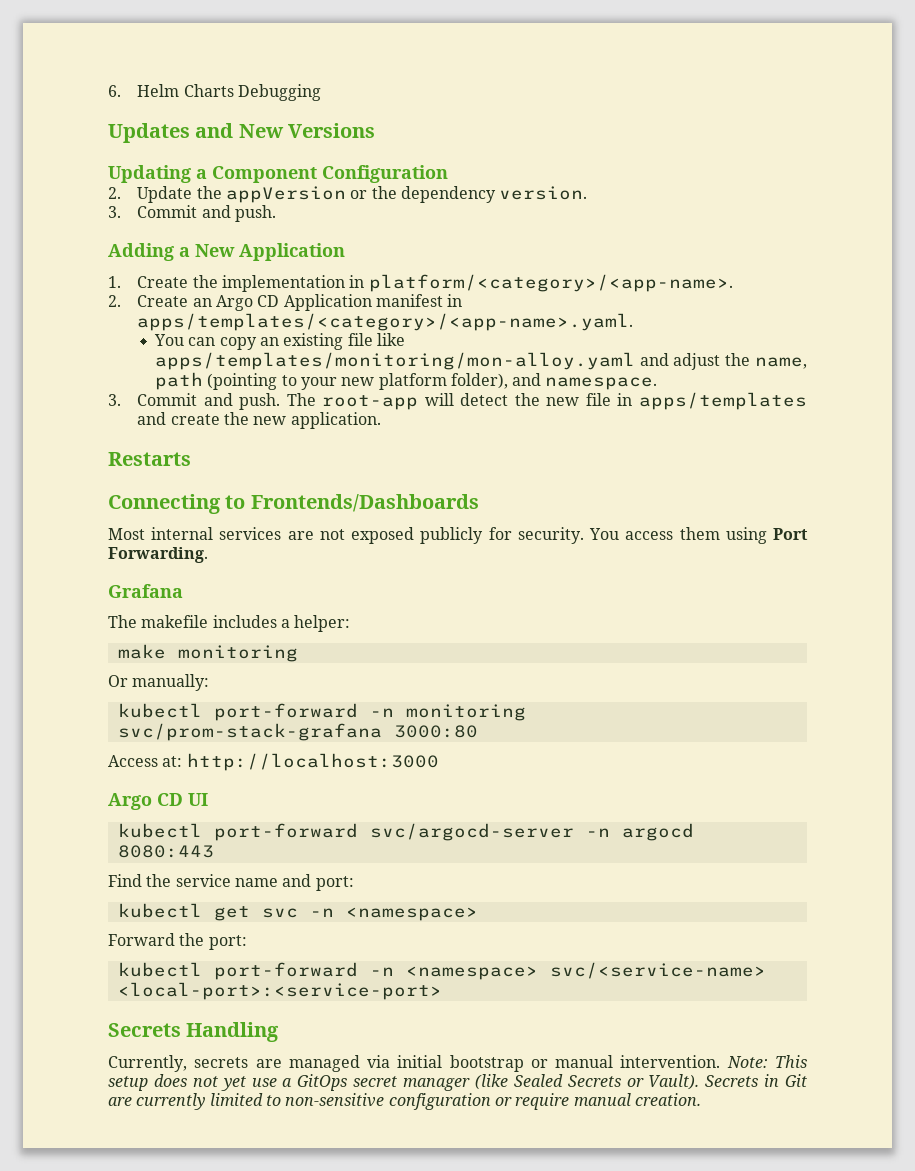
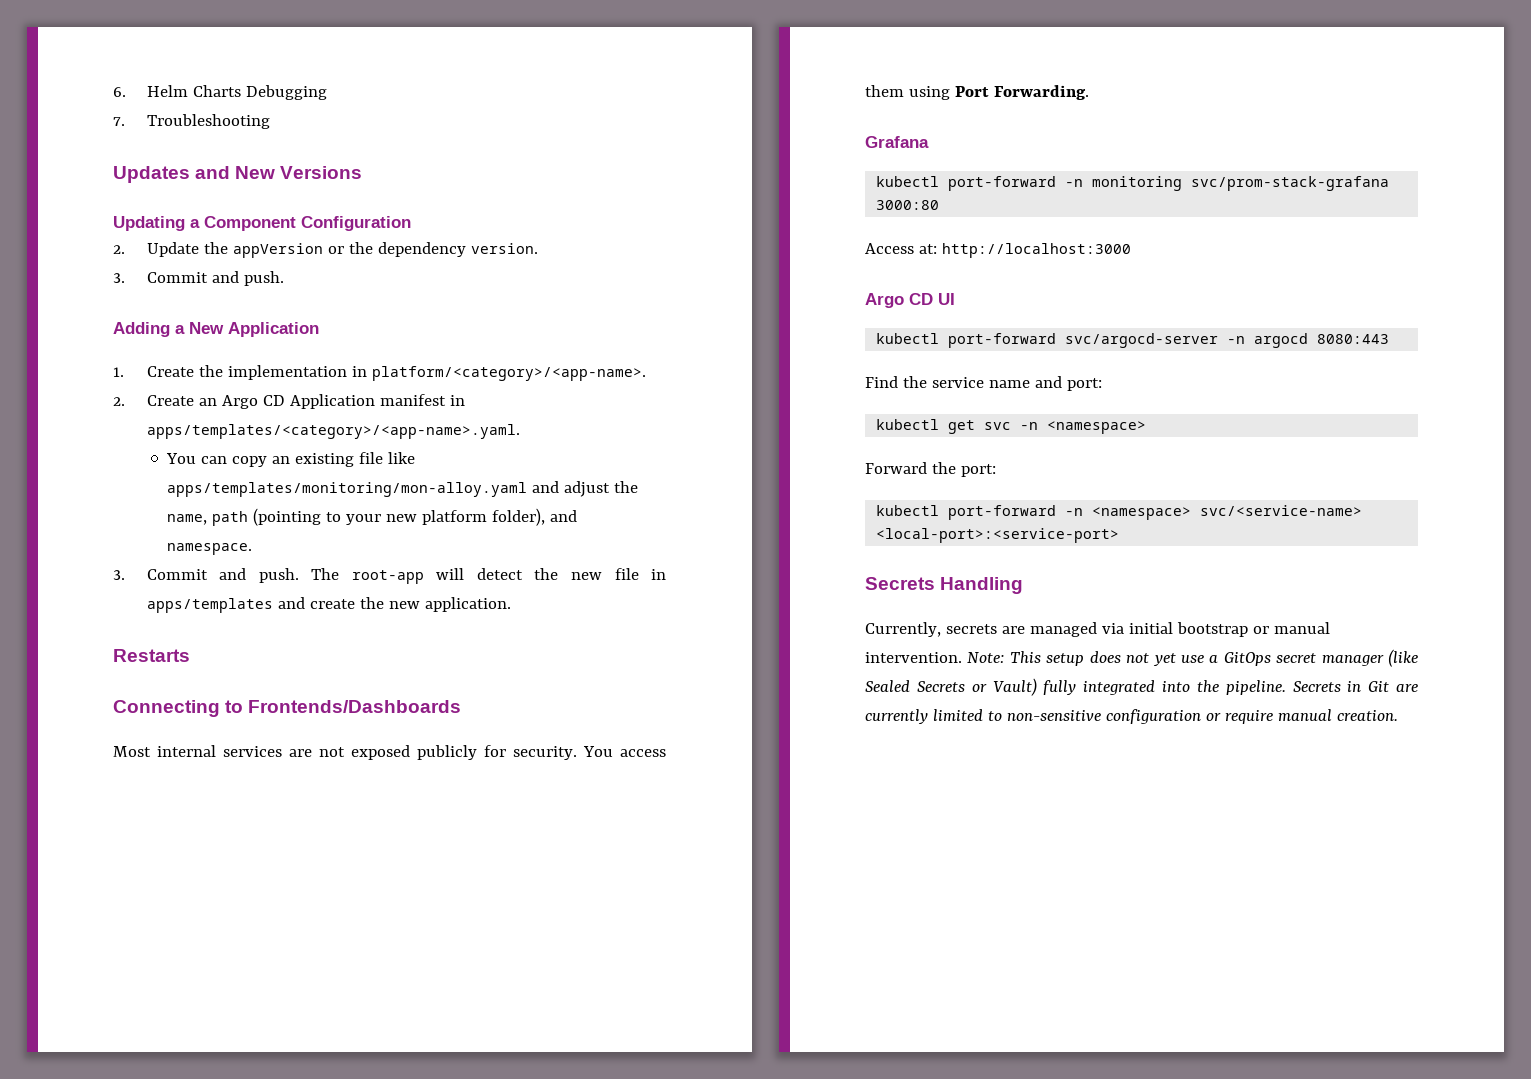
(321, 92) none -> [113,114,270,129] // 7. Troubleshooting
[108,615,351,632] [117,644,298,662] [108,674,210,691] // The makefile includes a helper: // make monitoring // Or manually: -> (929, 142) none
[648,1074,700,1090] Vault). -> [992,678,1286,696] Vault) fully integrated into the pipeline.

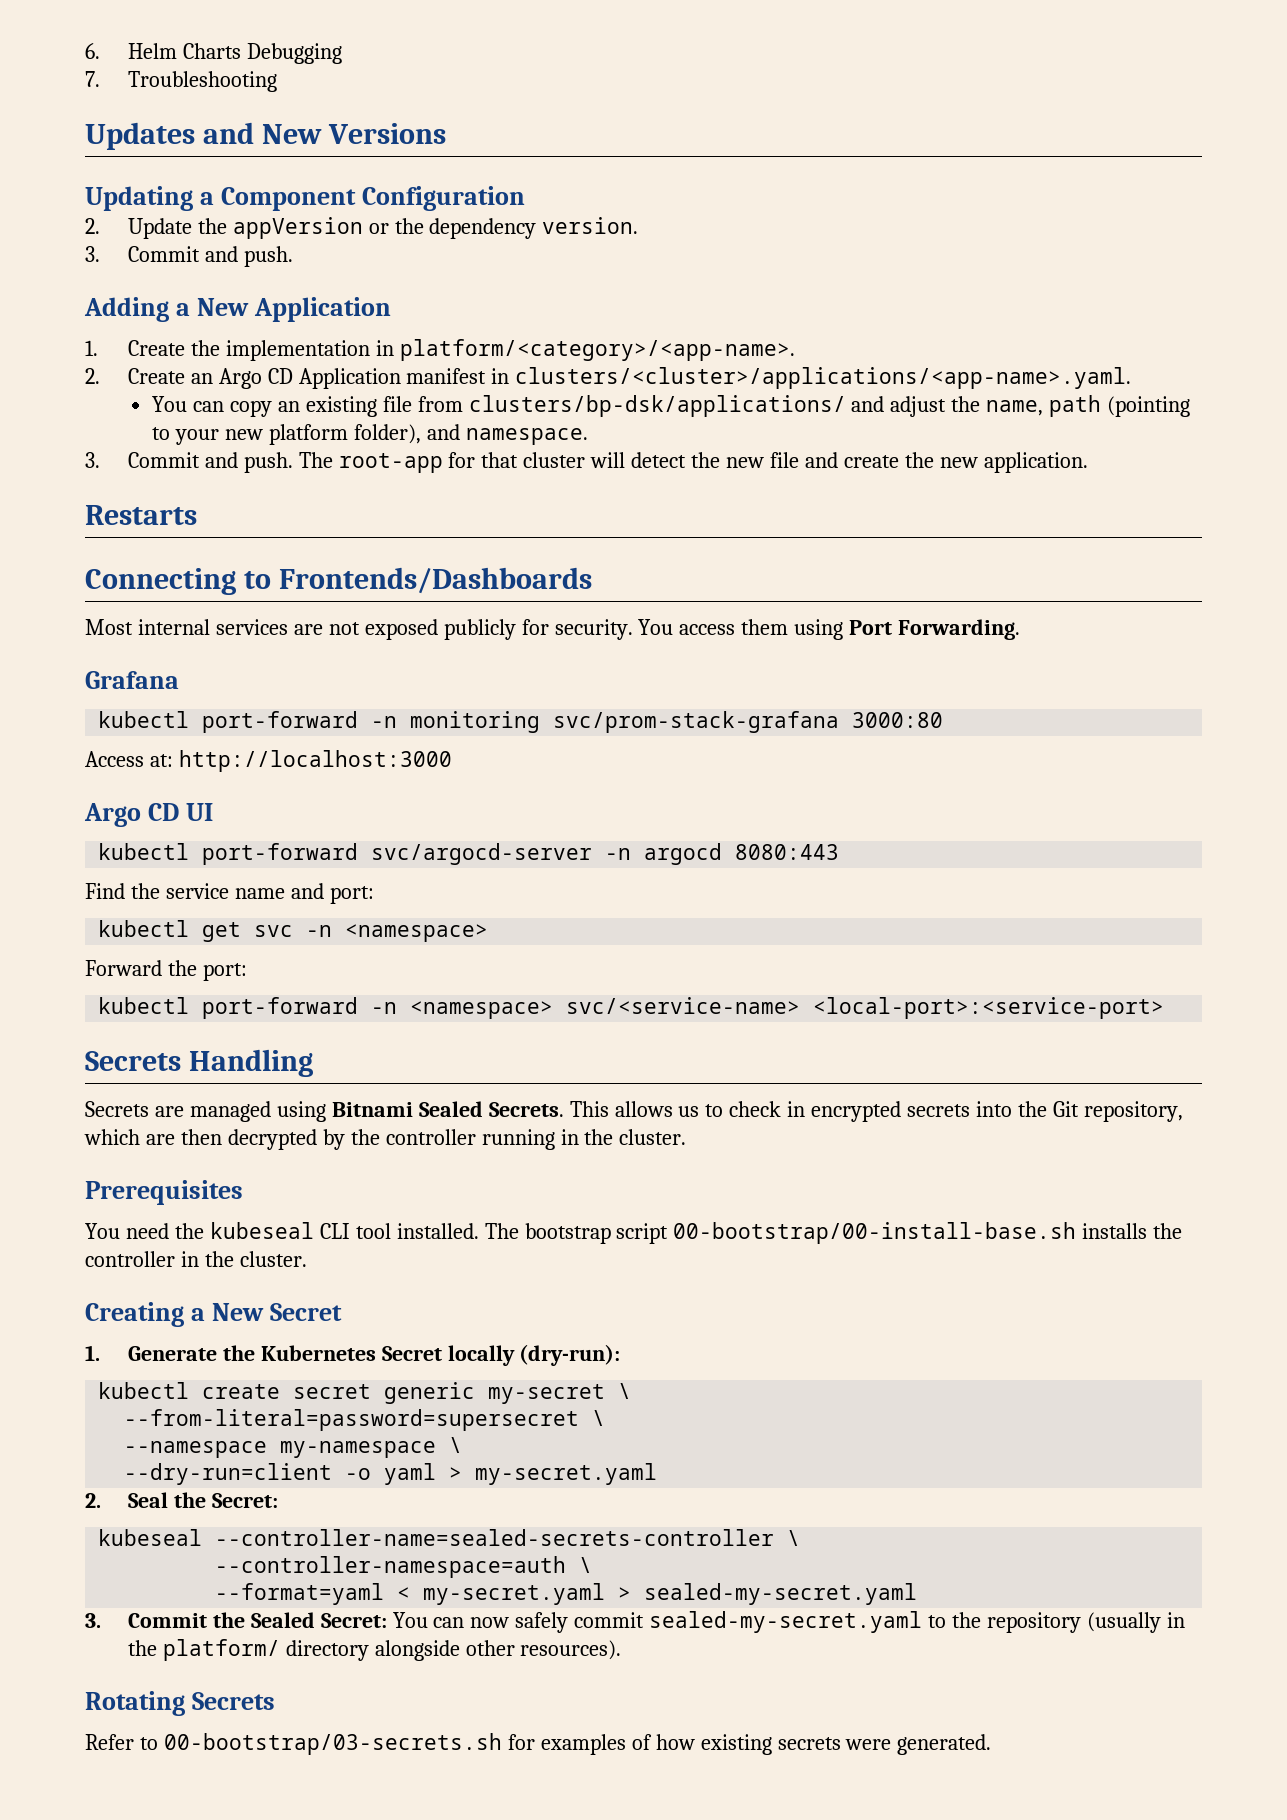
[146,424,520,439] apps/templates/<category>/<app-name>.yaml. -> [515,367,1132,389] clusters/<cluster>/applications/<app-name>.yaml.
[388,452,416,464] [167,482,528,497] like apps/templates/monitoring/mon-alloy.yaml -> [417,395,846,417] from clusters/bp-dsk/applications/
(424, 577) none -> [448,452,586,468] for that cluster
[651,569,667,580] [146,598,273,613] in apps/templates -> (800, 460) none
[865,622,1330,637] [865,649,1418,667] [865,678,1418,696] [865,709,1398,724] Currently, secrets are managed via initial bootstrap or manual intervention. Note: This setup does not yet use a GitOps secret manager (like Sealed Secrets or Vault) fully integrated into the pipeline. Secrets in Git are currently limited to non-sensitive configuration or require manual creation. -> [85,1101,1183,1122] [84,1129,687,1150] [85,1180,243,1205] [85,1222,1183,1244] [85,1251,307,1267] [85,1302,342,1327] [85,1344,621,1366] [98,1382,632,1404] [124,1409,606,1431] [124,1437,463,1458] [124,1463,658,1485] [85,1492,278,1508] [98,1529,801,1546] [215,1556,593,1578] [215,1583,918,1605] [85,1611,1185,1633] [127,1639,622,1661] [85,1691,275,1716] [85,1733,992,1755] Secrets are managed using Bitnami Sealed Secrets. This allows us to check in encrypted secrets into the Git repository, which are then decrypted by the controller running in the cluster. // Prerequisites // You need the kubeseal CLI tool installed. The bootstrap script 00-bootstrap/00-install-base.sh installs the controller in the cluster. // Creating a New Secret // 1. Generate the Kubernetes Secret locally (dry-run): // kubectl create secret generic my-secret \ // --from-literal=password=supersecret \ // --namespace my-namespace \ // --dry-run=client -o yaml > my-secret.yaml // 2. Seal the Secret: // kubeseal --controller-name=sealed-secrets-controller \ // --controller-namespace=auth \ // --format=yaml < my-secret.yaml > sealed-my-secret.yaml // 3. Commit the Sealed Secret: You can now safely commit sealed-my-secret.yaml to the repository (usually in the platform/ directory alongside other resources). // Rotating Secrets // Refer to 00-bootstrap/03-secrets.sh for examples of how existing secrets were generated.

